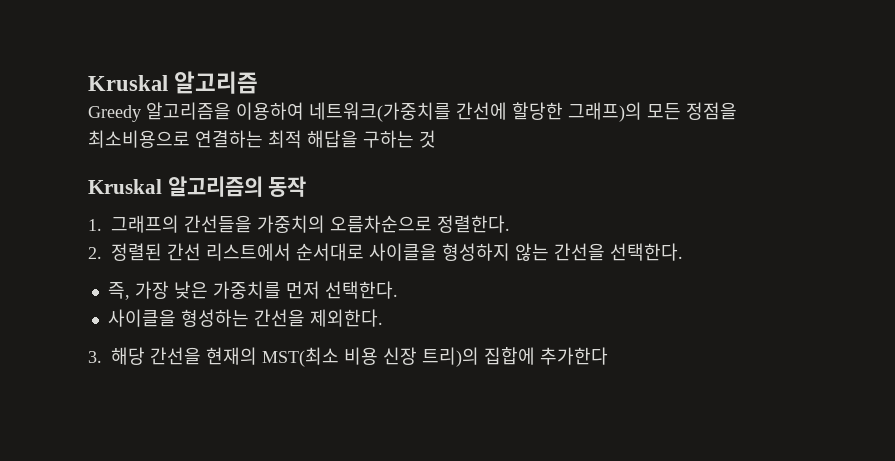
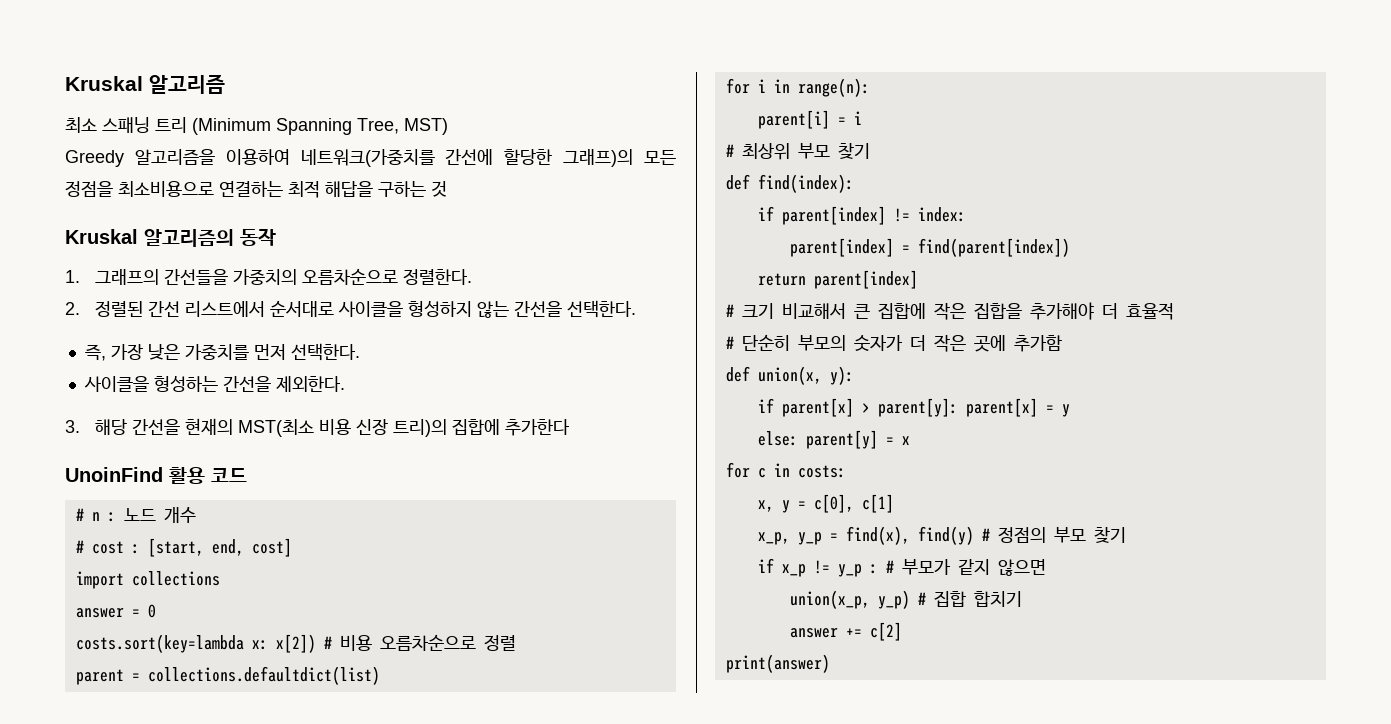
(259, 82) none -> [65,117,448,135] // 최소 스패닝 트리 (Minimum Spanning Tree, MST)
(608, 356) none -> [65,467,247,484] [75,507,196,523] [75,538,292,557] [75,571,220,589] [75,604,156,618] [75,634,516,653] [75,666,380,685] [725,78,870,97] [757,110,862,129] [725,143,870,160] [725,174,854,193] [757,206,966,225] [789,238,1070,257] [757,270,918,289] [725,302,1174,320] [725,334,1062,352] [725,366,854,385] [757,398,1070,417] [757,430,910,449] [725,462,846,478] [757,494,894,513] [757,526,1126,545] [757,558,1046,577] [789,590,1022,609] [789,622,902,641] [725,654,830,673] // UnoinFind 활용 코드 // # n : 노드 개수 // # cost : [start, end, cost] // import collections // answer = 0 // costs.sort(key=lambda x: x[2]) # 비용 오름차순으로 정렬 // parent = collections.defaultdict(list) // for i in range(n): // parent[i] = i // # 최상위 부모 찾기 // def find(index): // if parent[index] != index: // parent[index] = find(parent[index]) // return parent[index] // # 크기 비교해서 큰 집합에 작은 집합을 추가해야 더 효율적 // # 단순히 부모의 숫자가 더 작은 곳에 추가함 // def union(x, y): // if parent[x] > parent[y]: parent[x] = y // else: parent[y] = x // for c in costs: // x, y = c[0], c[1] // x_p, y_p = find(x), find(y) # 정점의 부모 찾기 // if x_p != y_p : # 부모가 같지 않으면 // union(x_p, y_p) # 집합 합치기 // answer += c[2] // print(answer)

